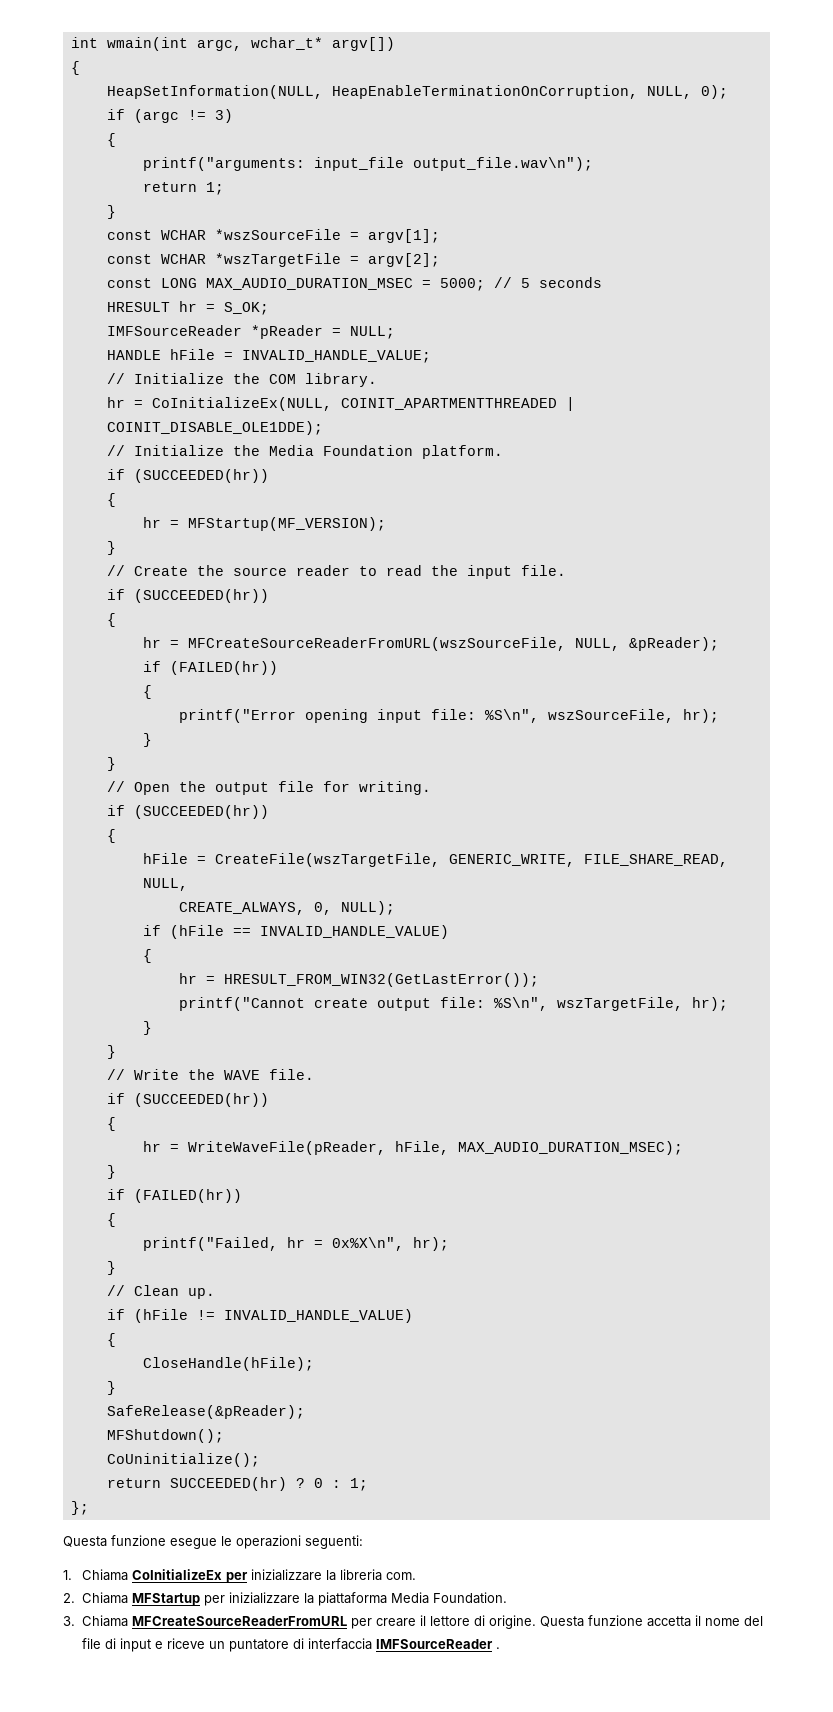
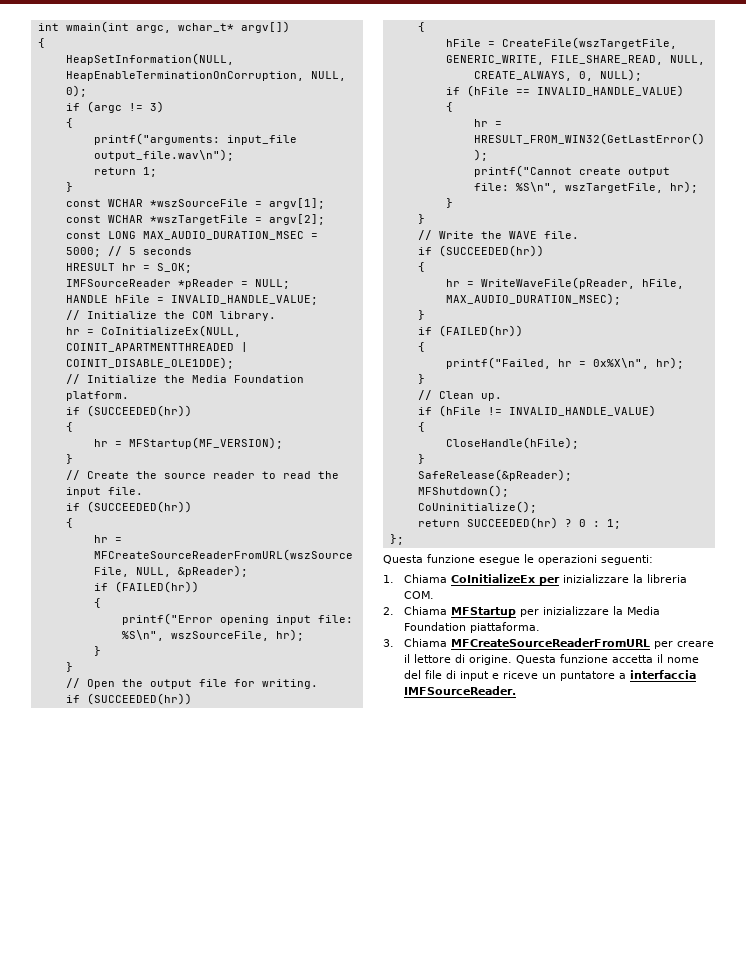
[385,1572,416,1580] com. -> [403,591,434,599] COM.
[317,1592,507,1606] piattaforma Media Foundation. -> [626,606,660,615] [403,622,540,633] Media Foundation piattaforma.
[292,1638,500,1650] di interfaccia IMFSourceReader . -> [618,670,696,679] [403,686,516,695] a interfaccia IMFSourceReader.

